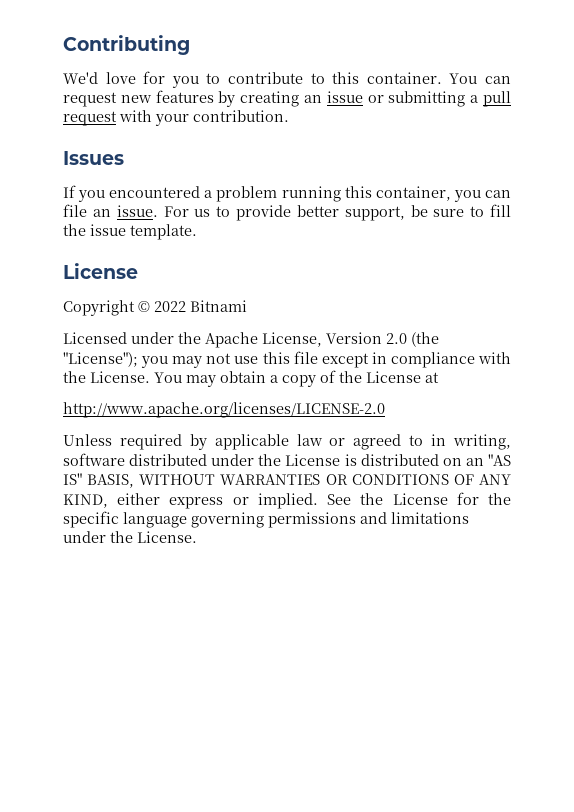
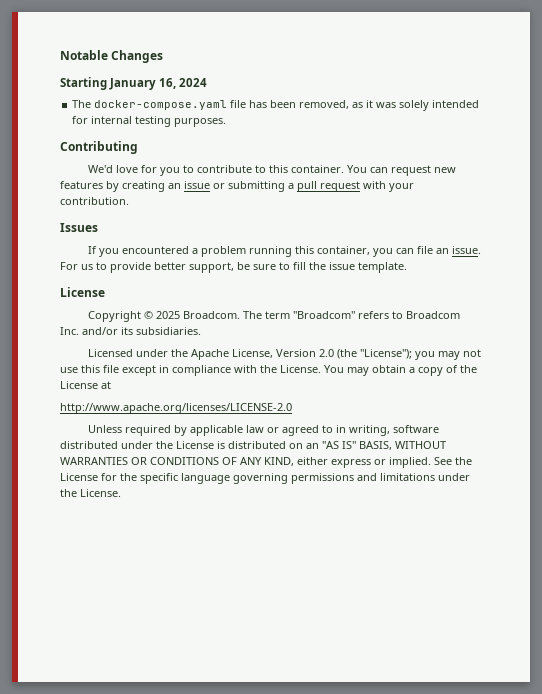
(63, 45) none -> [60,50,164,63] [60,77,208,90] [72,100,480,111] [72,116,227,127] Notable Changes // Starting January 16, 2024 // The docker-compose.yaml file has been removed, as it was solely intended for internal testing purposes. //
[154,300,247,312] 2022 Bitnami -> [156,311,461,319] [60,327,201,335] 2025 Broadcom. The term "Broadcom" refers to Broadcom Inc. and/or its subsidiaries.

